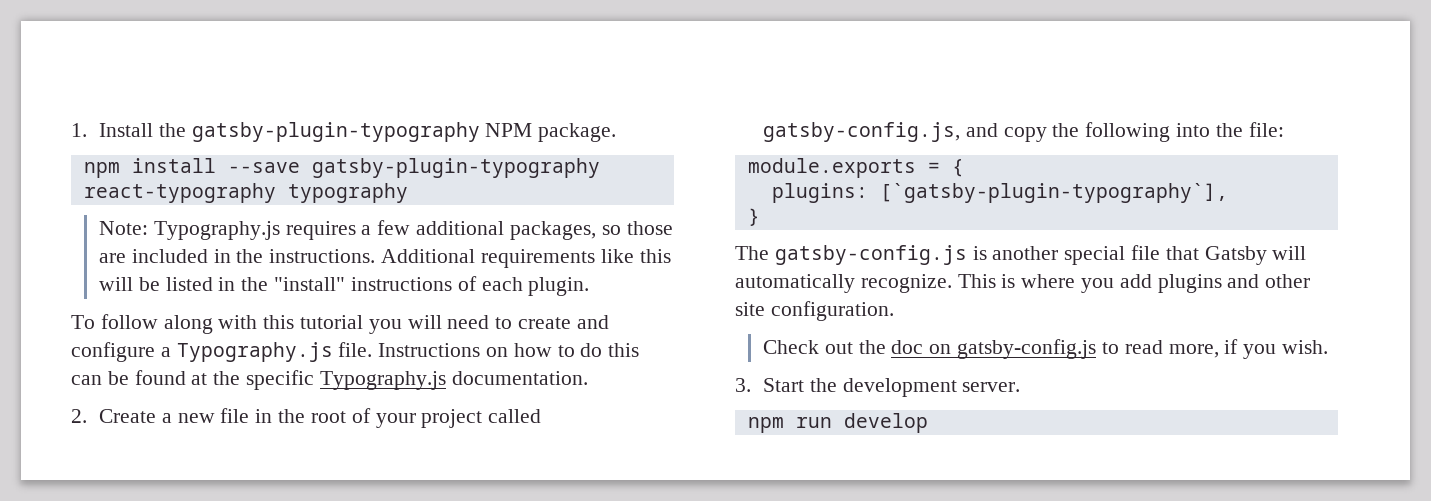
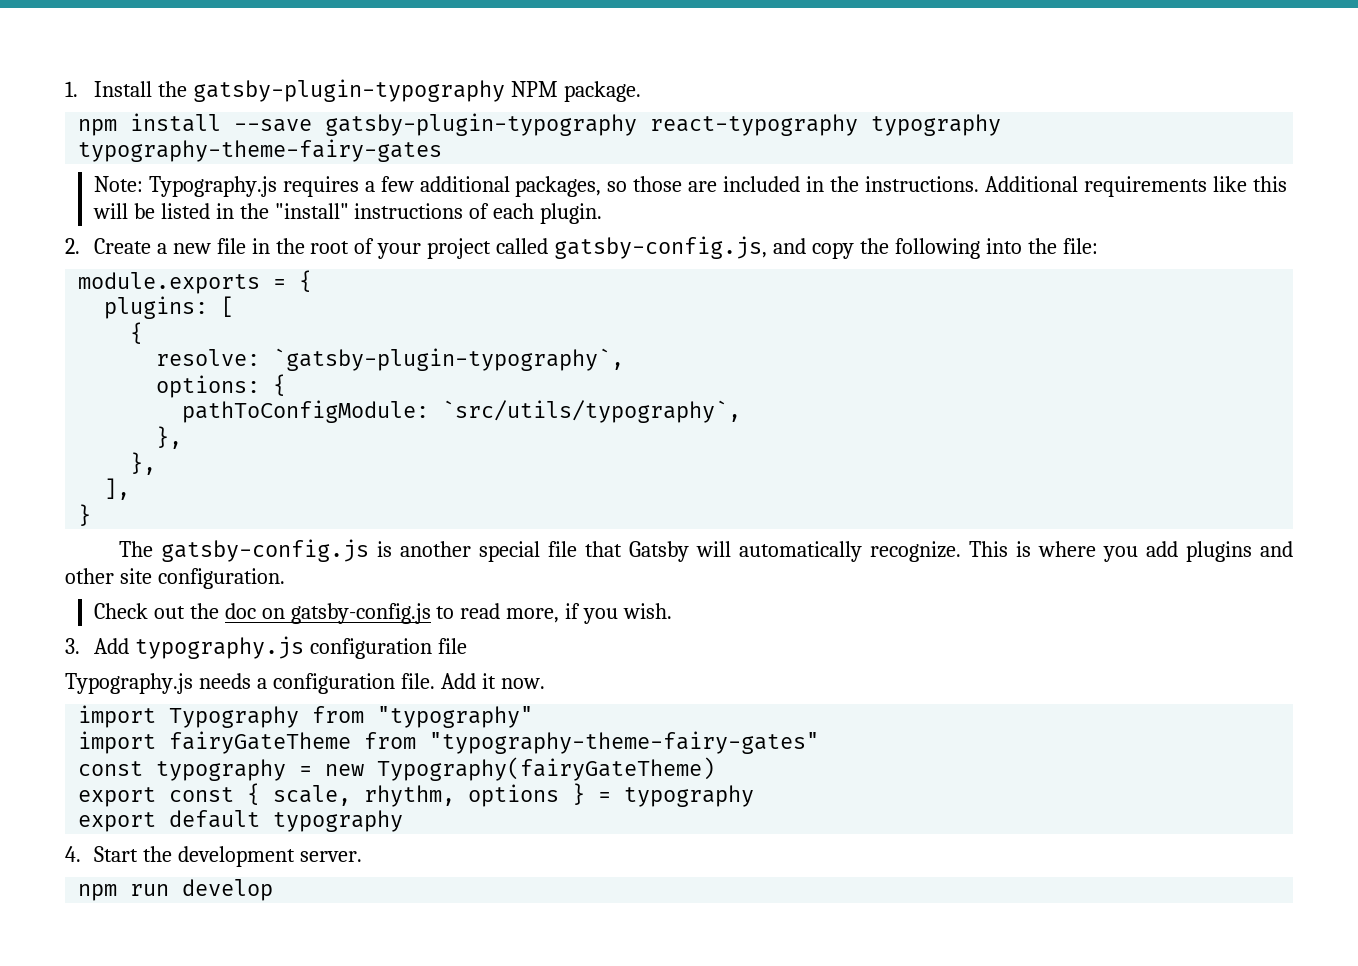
(408, 193) none -> [78,139,443,162] typography-theme-fairy-gates
[71,314,609,334] [71,342,640,362] [71,370,588,390] // To follow along with this tutorial you will need to create and configure a Typography.js file. Instructions on how to do this can be found at the specific Typography.js documentation. -> (603, 213) none
[879,183,1228,203] [`gatsby-plugin-typography`], -> [221,296,235,317] [130,322,144,344] [156,348,625,371] [156,374,287,398] [182,400,742,423] [156,426,183,449] [130,452,157,475] [104,478,131,500] [ // { // resolve: `gatsby-plugin-typography`, // options: { // pathToConfigModule: `src/utils/typography`, // }, // }, // ],
(751, 385) none -> [93,636,467,659] [65,673,545,694] [78,705,534,728] [78,731,820,754] [78,757,716,781] [78,783,755,807] [78,810,404,832] [65,846,81,862] Add typography.js configuration file // Typography.js needs a configuration file. Add it now. // import Typography from "typography" // import fairyGateTheme from "typography-theme-fairy-gates" // const typography = new Typography(fairyGateTheme) // export const { scale, rhythm, options } = typography // export default typography // 4.

